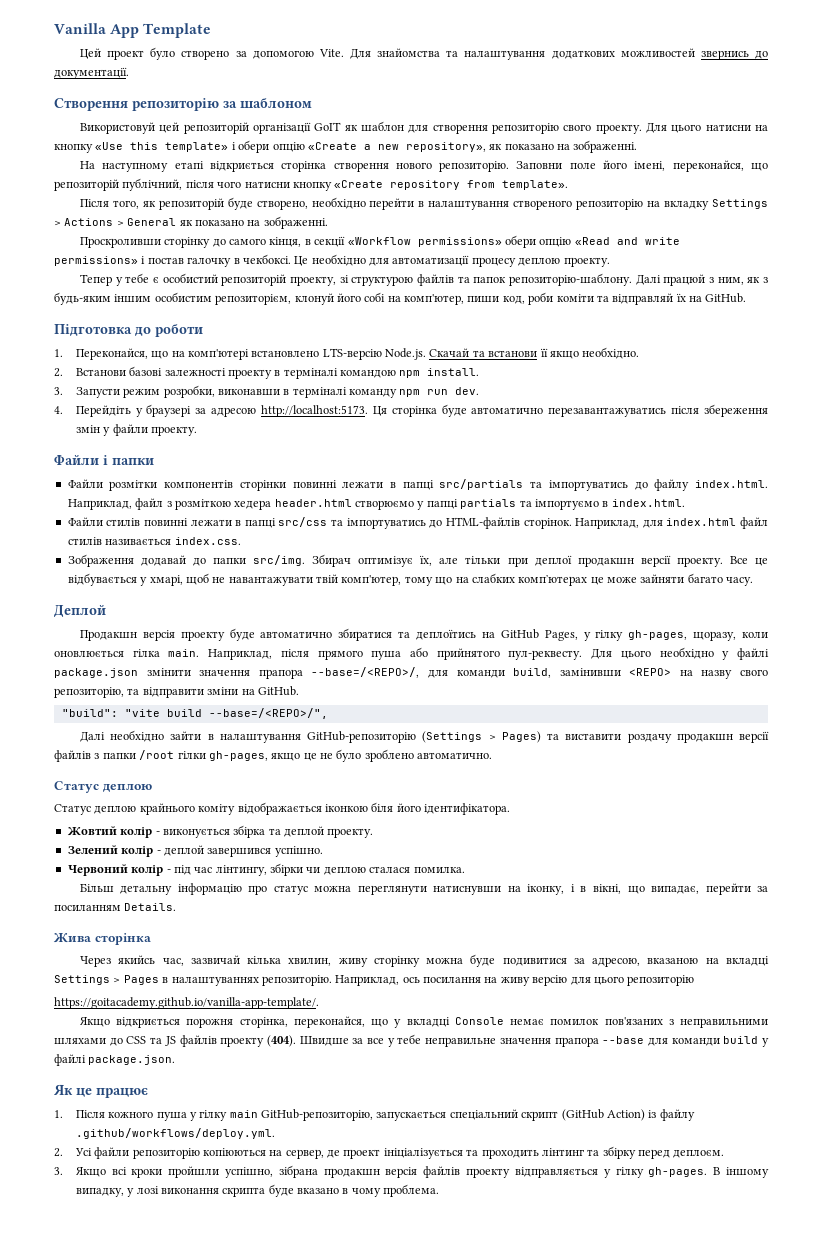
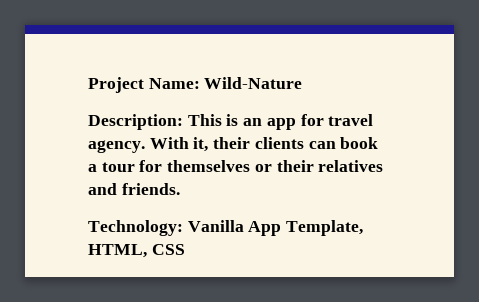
[54,23,212,38] [79,47,768,60] [54,67,129,79] [54,98,312,111] [79,121,768,134] [54,140,638,153] [79,160,768,172] [54,178,569,191] [79,197,768,210] [54,216,328,229] [79,235,680,248] [54,254,610,267] [79,273,769,286] [54,292,747,305] [54,324,203,337] [54,347,640,360] [54,366,480,379] [54,385,480,398] [54,404,769,417] [75,424,197,436] [54,454,154,465] [67,479,768,491] [67,498,685,510] [67,517,769,529] [67,537,241,545] [67,554,768,567] [67,573,754,586] [54,604,106,618] [79,628,769,641] [54,647,769,660] [54,667,768,679] [54,686,299,698] [61,708,328,719] [79,730,769,743] [54,749,493,762] [54,781,152,793] [54,802,510,815] [66,825,374,838] [67,845,323,857] [67,863,465,876] [79,883,769,895] [54,903,177,911] [53,933,151,945] [79,954,770,967] [54,975,695,986] [54,997,319,1009] [79,1016,768,1028] [54,1034,770,1047] [54,1054,176,1066] [54,1084,148,1098] [54,1109,695,1121] [75,1128,275,1139] [54,1146,725,1159] [54,1165,770,1178] [75,1184,440,1197] Vanilla App Template // Цей проект було створено за допомогою Vite. Для знайомства та налаштування додаткових можливостей звернись до документації. // Створення репозиторію за шаблоном // Використовуй цей репозиторій організації GoIT як шаблон для створення репозиторію свого проекту. Для цього натисни на кнопку «Use this template» і обери опцію «Create a new repository», як показано на зображенні. // На наступному етапі відкриється сторінка створення нового репозиторію. Заповни поле його імені, переконайся, що репозиторій публічний, після чого натисни кнопку «Create repository from template». // Після того, як репозиторій буде створено, необхідно перейти в налаштування створеного репозиторію на вкладку Settings > Actions > General як показано на зображенні. // Проскроливши сторінку до самого кінця, в секції «Workflow permissions» обери опцію «Read and write permissions» і постав галочку в чекбоксі. Це необхідно для автоматизації процесу деплою проекту. // Тепер у тебе є особистий репозиторій проекту, зі структурою файлів та папок репозиторію-шаблону. Далі працюй з ним, як з будь-яким іншим особистим репозиторієм, клонуй його собі на комп'ютер, пиши код, роби коміти та відправляй їх на GitHub. // Підготовка до роботи // 1. Переконайся, що на комп'ютері встановлено LTS-версію Node.js. Скачай та встанови її якщо необхідно. // 2. Встанови базові залежності проекту в терміналі командою npm install. // 3. Запусти режим розробки, виконавши в терміналі команду npm run dev. // 4. Перейдіть у браузері за адресою http://localhost:5173. Ця сторінка буде автоматично перезавантажуватись після збереження змін у файли проекту. // Файли і папки // Файли розмітки компонентів сторінки повинні лежати в папці src/partials та імпортуватись до файлу index.html. Наприклад, файл з розміткою хедера header.html створюємо у папці partials та імпортуємо в index.html. // Файли стилів повинні лежати в папці src/css та імпортуватись до HTML-файлів сторінок. Наприклад, для index.html файл стилів називається index.css. // Зображення додавай до папки src/img. Збирач оптимізує їх, але тільки при деплої продакшн версії проекту. Все це відбувається у хмарі, щоб не навантажувати твій комп'ютер, тому що на слабких компʼютерах це може зайняти багато часу. // Деплой // Продакшн версія проекту буде автоматично збиратися та деплоїтись на GitHub Pages, у гілку gh-pages, щоразу, коли оновлюється гілка main. Наприклад, після прямого пуша або прийнятого пул-реквесту. Для цього необхідно у файлі package.json змінити значення прапора --base=/<REPO>/, для команди build, замінивши <REPO> на назву свого репозиторію, та відправити зміни на GitHub. // "build": "vite build --base=/<REPO>/", // Далі необхідно зайти в налаштування GitHub-репозиторію (Settings > Pages) та виставити роздачу продакшн версії файлів з папки /root гілки gh-pages, якщо це не було зроблено автоматично. // Статус деплою // Статус деплою крайнього коміту відображається іконкою біля його ідентифікатора. // Жовтий колір - виконується збірка та деплой проекту. // Зелений колір - деплой завершився успішно. // Червоний колір - під час лінтингу, збірки чи деплою сталася помилка. // Більш детальну інформацію про статус можна переглянути натиснувши на іконку, і в вікні, що випадає, перейти за посиланням Details. // Жива сторінка // Через якийсь час, зазвичай кілька хвилин, живу сторінку можна буде подивитися за адресою, вказаною на вкладці Settings > Pages в налаштуваннях репозиторію. Наприклад, ось посилання на живу версію для цього репозиторію // https://goitacademy.github.io/vanilla-app-template/. // Якщо відкриється порожня сторінка, переконайся, що у вкладці Console немає помилок пов'язаних з неправильними шляхами до CSS та JS файлів проекту (404). Швидше за все у тебе неправильне значення прапора --base для команди build у файлі package.json. // Як це працює // 1. Після кожного пуша у гілку main GitHub-репозиторію, запускається спеціальний скрипт (GitHub Action) із файлу .github/workflows/deploy.yml. // 2. Усі файли репозиторію копіюються на сервер, де проект ініціалізується та проходить лінтинг та збірку перед деплоєм. // 3. Якщо всі кроки пройшли успішно, зібрана продакшн версія файлів проекту відправляється у гілку gh-pages. В іншому випадку, у лозі виконання скрипта буде вказано в чому проблема. -> [88,77,303,93] [88,114,374,130] [88,137,379,153] [88,160,384,172] [88,183,180,195] [88,220,364,236] [88,244,185,258] Project Name: Wild-Nature // Description: This is an app for travel agency. With it, their clients can book a tour for themselves or their relatives and friends. // Technology: Vanilla App Template, HTML, CSS

